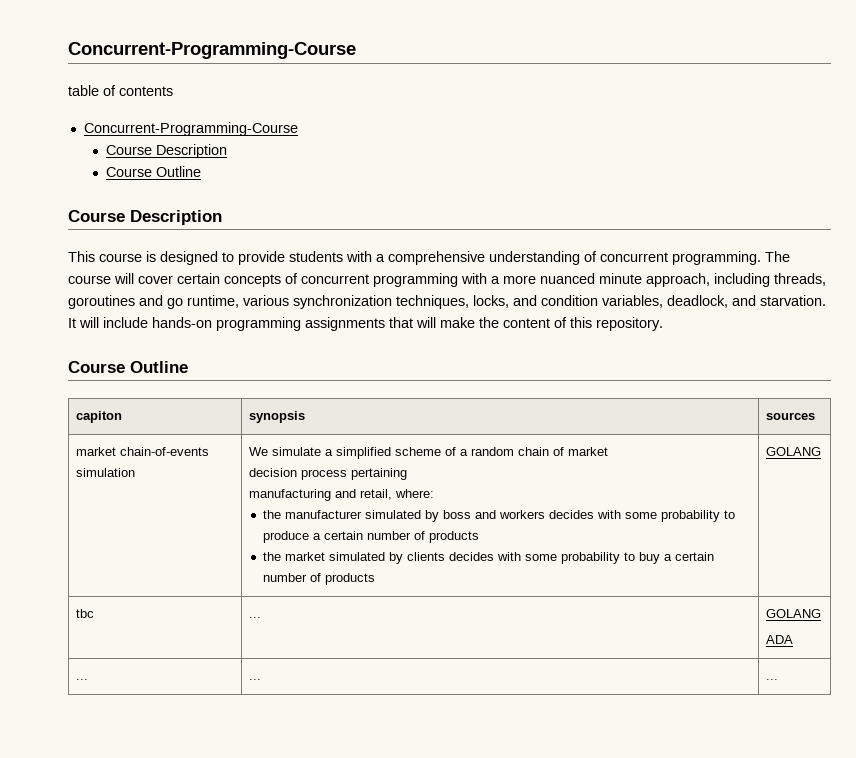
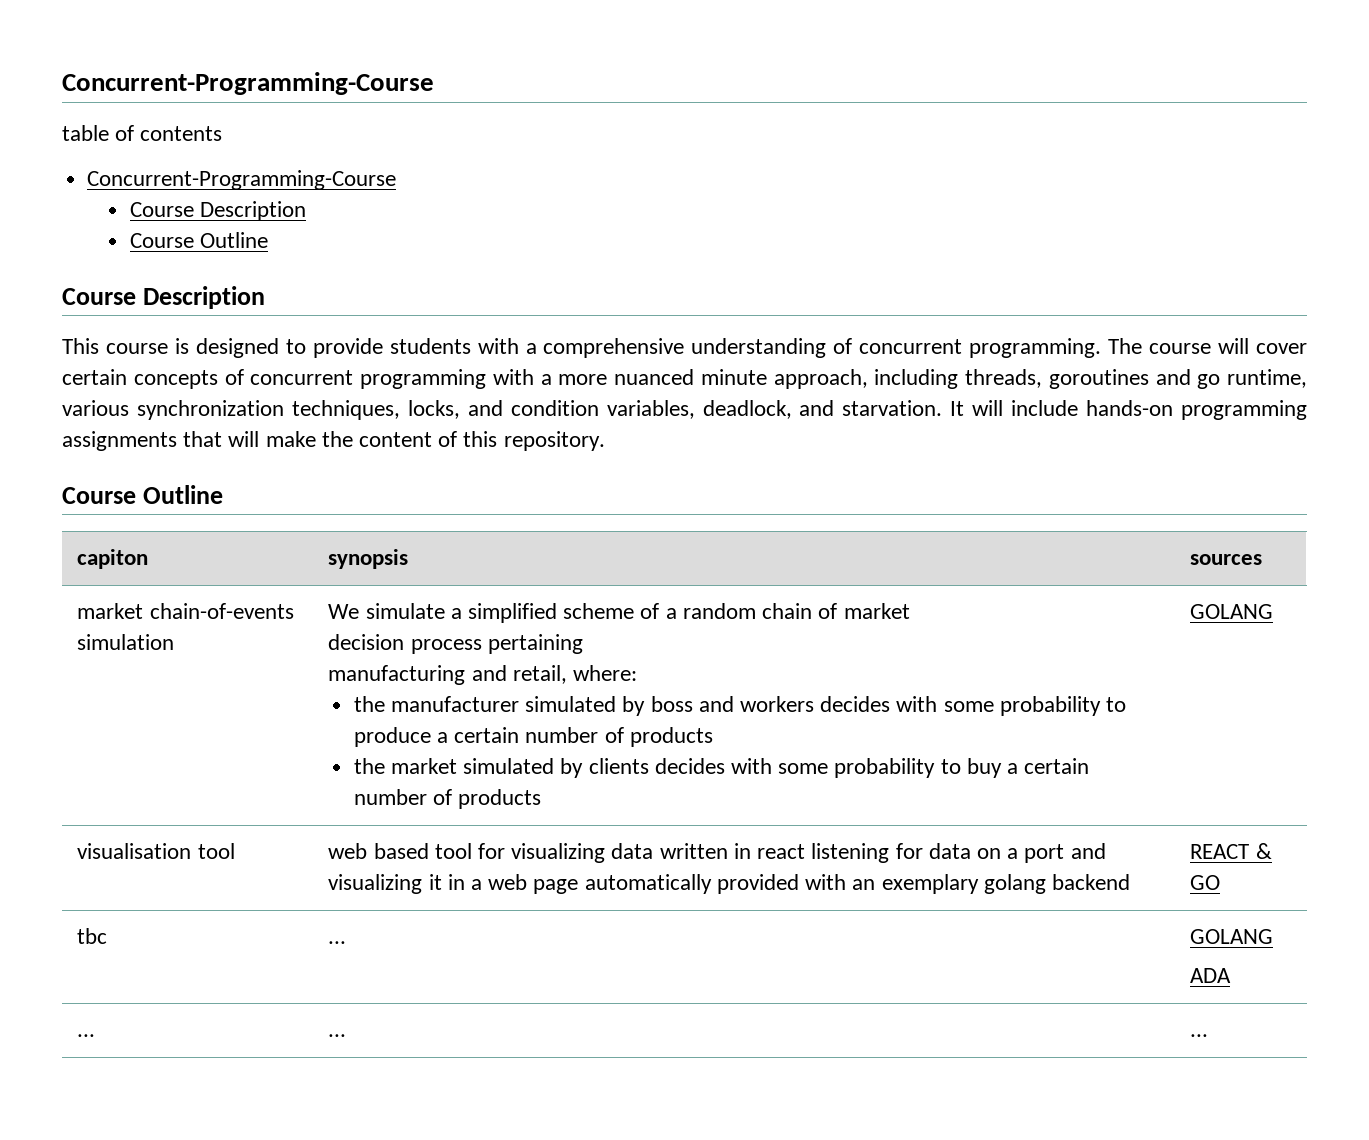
(821, 451) none -> [77,843,235,859] [328,843,1106,863] [328,874,1130,894] [1190,843,1272,859] [1190,875,1221,890] // visualisation tool | web based tool for visualizing data written in react listening for data on a port and visualizing it in a web page automatically provided with an exemplary golang backend | REACT & GO

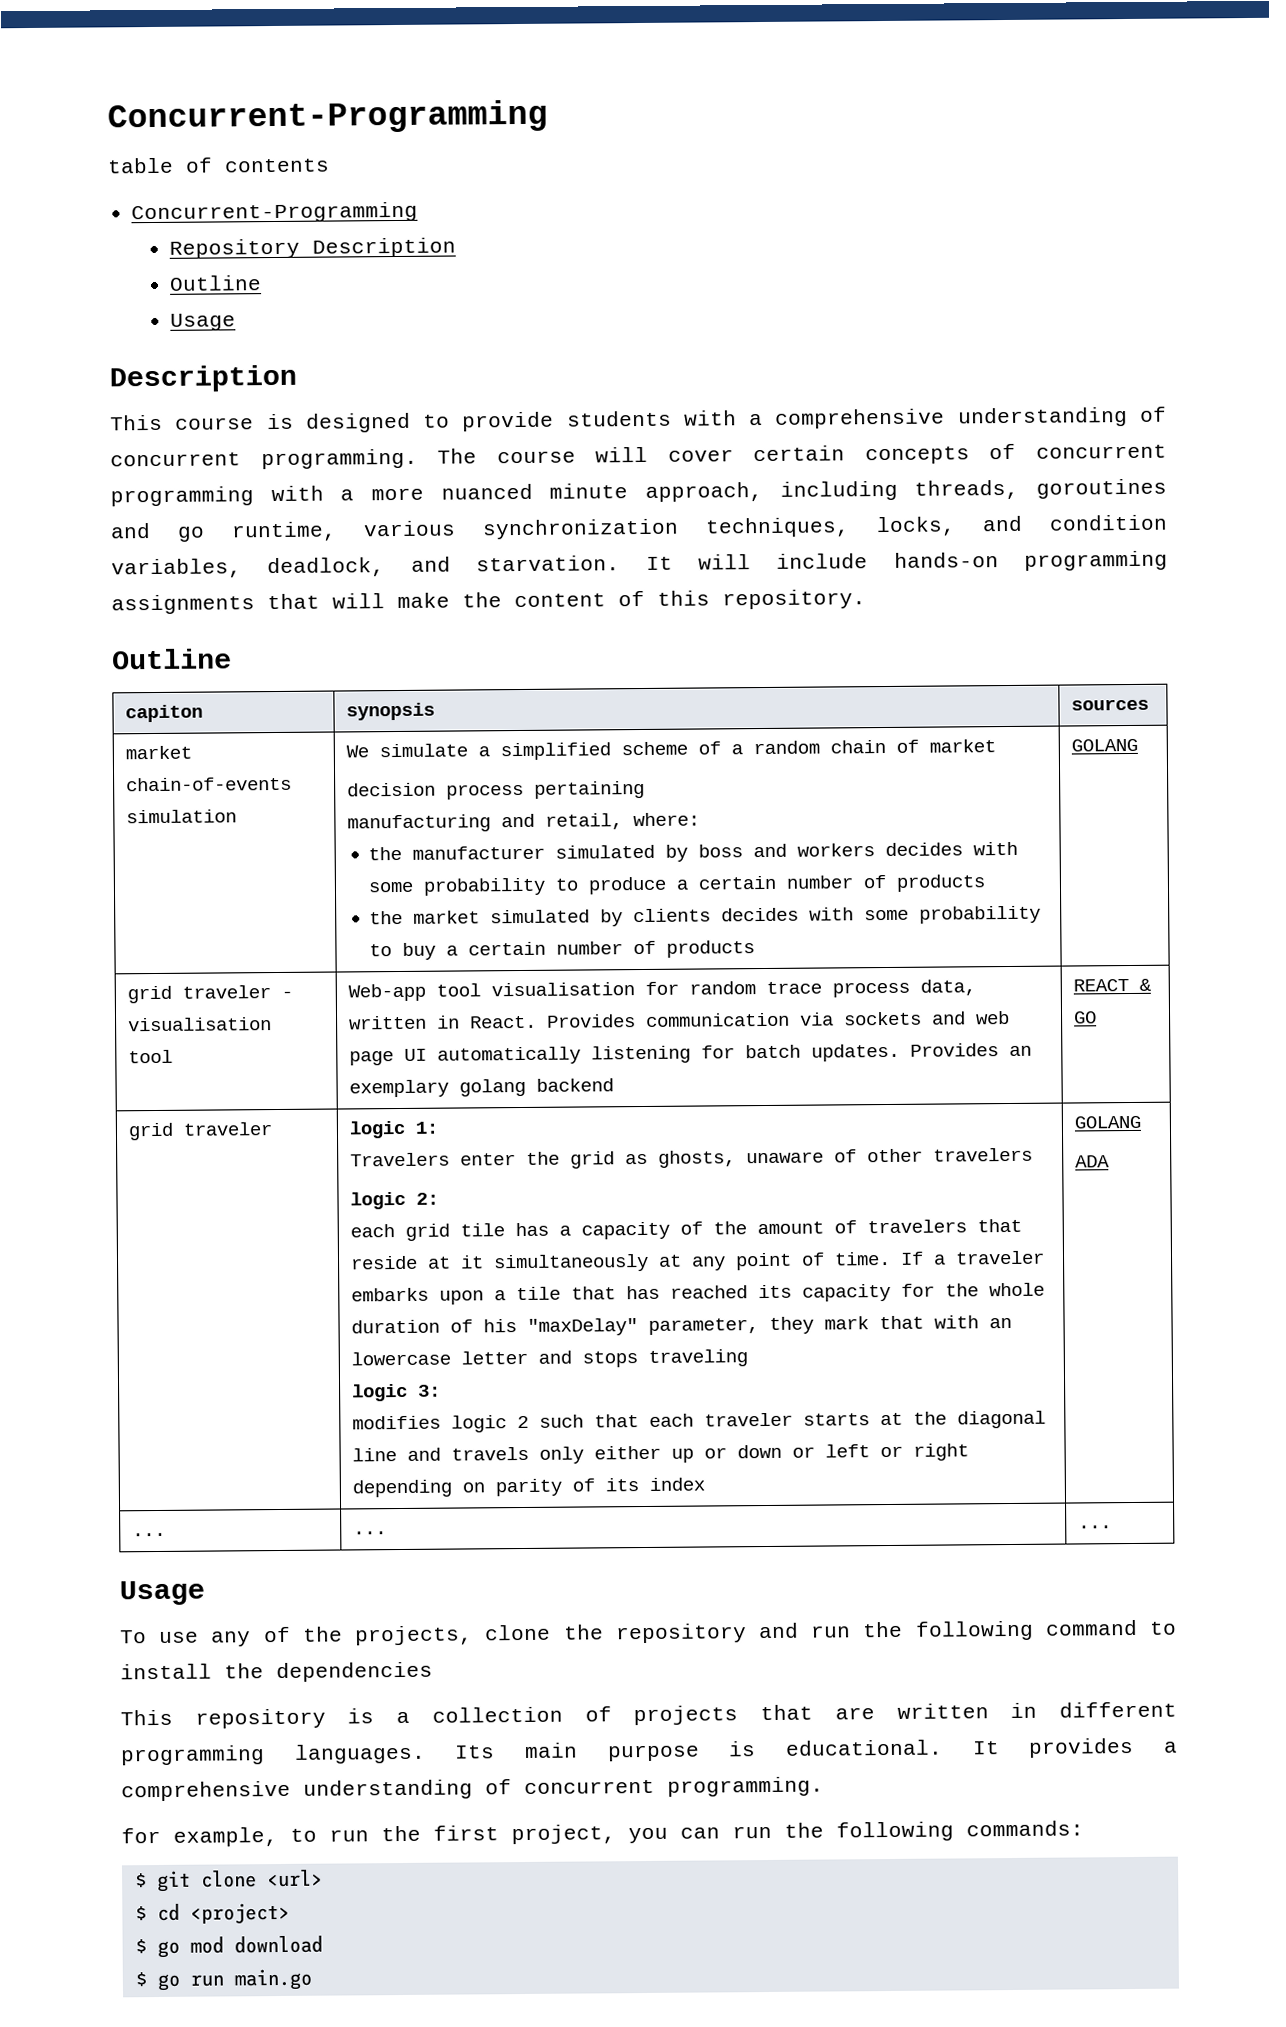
[62,72,434,95] Concurrent-Programming-Course -> [107,99,548,135] Concurrent-Programming
[87,170,397,190] [129,201,306,221] [129,232,268,248] [62,288,136,305] Concurrent-Programming-Course // Course Description // Course Outline // Course -> [131,201,419,224] [168,237,456,259] [168,275,262,291] [169,313,236,331] Concurrent-Programming // Repository Description // Outline // Usage //
[62,487,136,504] Course -> (866, 599) none
(1274, 611) none -> [127,985,294,1004] grid traveler -
[328,843,1106,863] [328,874,847,894] web based tool for visualizing data written in react listening for data on a port and visualizing it in a web page automatically provided with -> [348,979,977,1002] [349,1010,1011,1030] [349,1043,1000,1066] Web-app tool visualisation for random trace process data, written in React. Provides communication via sockets and web page UI automatically listening for batch updates. Provides
[77,928,108,944] [328,941,347,944] tbc | ... -> [128,1122,273,1141] [349,1120,439,1139] [350,1147,1034,1169] [350,1191,440,1210] [350,1218,1023,1241] [350,1250,1046,1273] [351,1282,1046,1305] [351,1315,1013,1336] [351,1349,749,1368] [352,1383,442,1402] [352,1410,1047,1433] [352,1443,970,1464] [352,1477,706,1498] grid traveler | logic 1: // Travelers enter the grid as ghosts, unaware of other travelers // logic 2: // each grid tile has a capacity of the amount of travelers that reside at it simultaneously at any point of time. If a traveler embarks upon a tile that has reached its capacity for the whole duration of his "maxDelay" parameter, they mark that with an lowercase letter and stops traveling // logic 3: // modifies logic 2 such that each traveler starts at the diagonal line and travels only either up or down or left or right depending on parity of its index
(1209, 1035) none -> [119,1580,205,1606] [120,1619,1177,1647] [120,1661,433,1683] [120,1701,1177,1729] [120,1737,1178,1766] [121,1776,824,1802] [121,1820,1084,1847] [134,1869,323,1893] [134,1902,290,1924] [134,1935,323,1959] [134,1968,312,1992] // Usage // To use any of the projects, clone the repository and run the following command to install the dependencies // This repository is a collection of projects that are written in different programming languages. Its main purpose is educational. It provides a comprehensive understanding of concurrent programming. // for example, to run the first project, you can run the following commands: // $ git clone <url> // $ cd <project> // $ go mod download // $ go run main.go

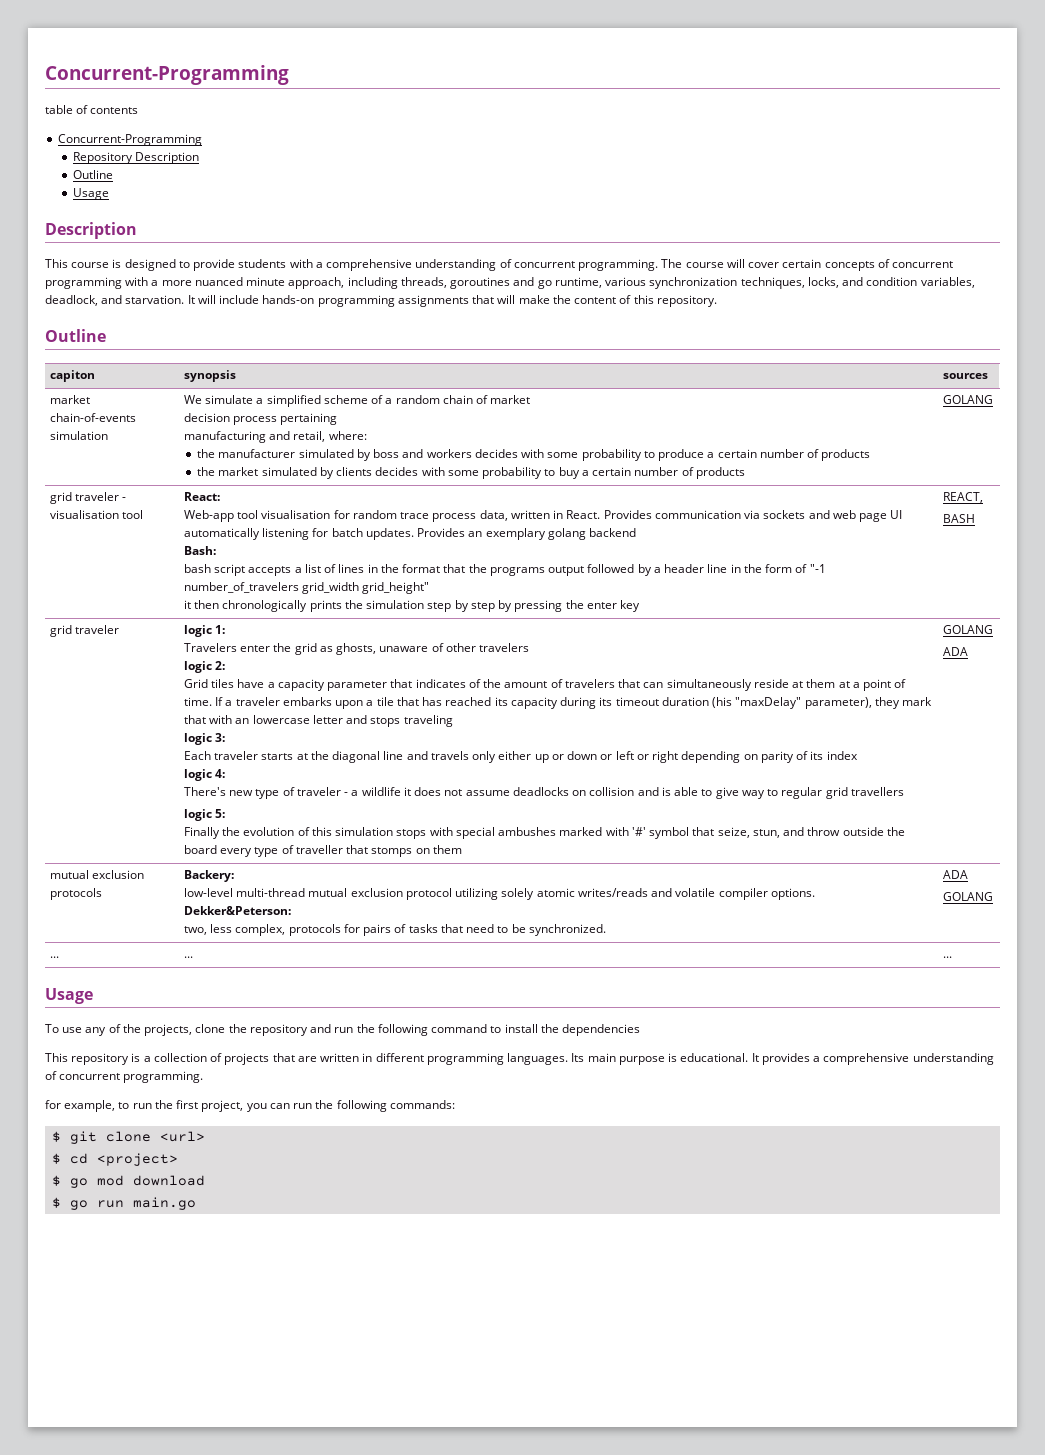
(174, 1056) none -> [183,492,220,501] React: //
[1073,978,1152,992] [1073,1011,1098,1024] | REACT & GO -> [183,546,216,555] [183,564,826,576] [183,582,430,594] [183,600,641,612] [942,492,983,503] [942,514,975,523] // Bash: // bash script accepts a list of lines in the format that the programs output followed by a header line in the form of "-1 number_of_travelers grid_width grid_height" // it then chronologically prints the simulation step by step by pressing the enter key | REACT, // BASH
[350,1221,671,1241] each grid tile has a capacity -> [183,679,466,691] Grid tiles have a capacity parameter that indicates
[350,1253,727,1273] reside at it simultaneously at any -> [643,679,860,691] can simultaneously reside at them at a
[901,1282,1046,1297] [351,1318,760,1336] for the whole duration of his "maxDelay" parameter, -> [560,697,872,709] during its timeout duration (his "maxDelay" parameter),
[352,1413,695,1433] modifies logic 2 such that each -> [183,751,211,760] Each
[1074,1115,1142,1129] [1075,1155,1111,1168] | GOLANG // ADA -> [183,769,226,781] [183,787,904,799] [183,809,226,821] [183,827,905,839] [183,845,462,857] [942,625,993,634] [942,647,968,656] [49,870,145,879] [49,888,102,900] [183,870,234,882] [183,888,815,900] [183,906,291,915] [183,924,606,936] [942,870,968,879] [942,892,993,901] // logic 4: // There's new type of traveler - a wildlife it does not assume deadlocks on collision and is able to give way to regular grid travellers // logic 5: // Finally the evolution of this simulation stops with special ambushes marked with '#' symbol that seize, stun, and throw outside the board every type of traveller that stomps on them | GOLANG // ADA // mutual exclusion protocols | Backery: // low-level multi-thread mutual exclusion protocol utilizing solely atomic writes/reads and volatile compiler options. // Dekker&Peterson: // two, less complex, protocols for pairs of tasks that need to be synchronized. | ADA // GOLANG

